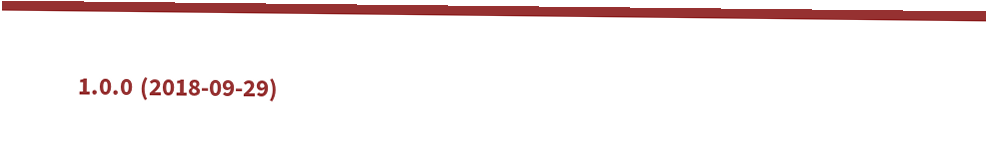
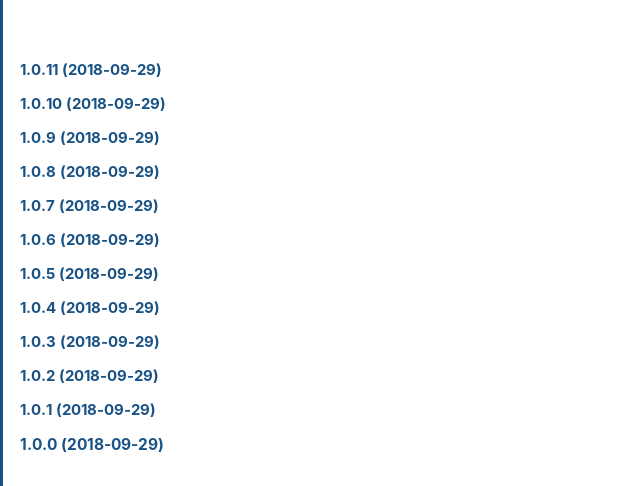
(77, 87) none -> [20,63,163,77] [20,97,167,111] [20,131,161,145] [20,165,161,179] [20,199,160,213] [20,233,161,247] [20,267,160,281] [20,301,161,315] [20,335,161,349] [20,369,160,383] [20,403,157,417] 1.0.11 (2018-09-29) // 1.0.10 (2018-09-29) // 1.0.9 (2018-09-29) // 1.0.8 (2018-09-29) // 1.0.7 (2018-09-29) // 1.0.6 (2018-09-29) // 1.0.5 (2018-09-29) // 1.0.4 (2018-09-29) // 1.0.3 (2018-09-29) // 1.0.2 (2018-09-29) // 1.0.1 (2018-09-29) //

